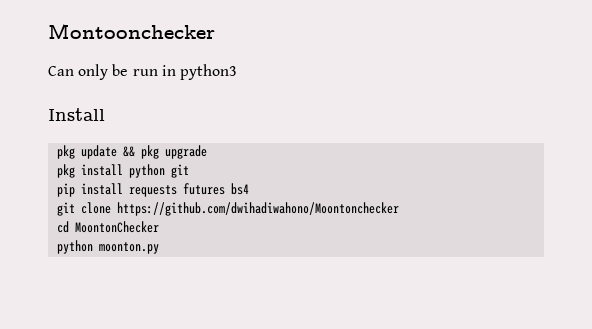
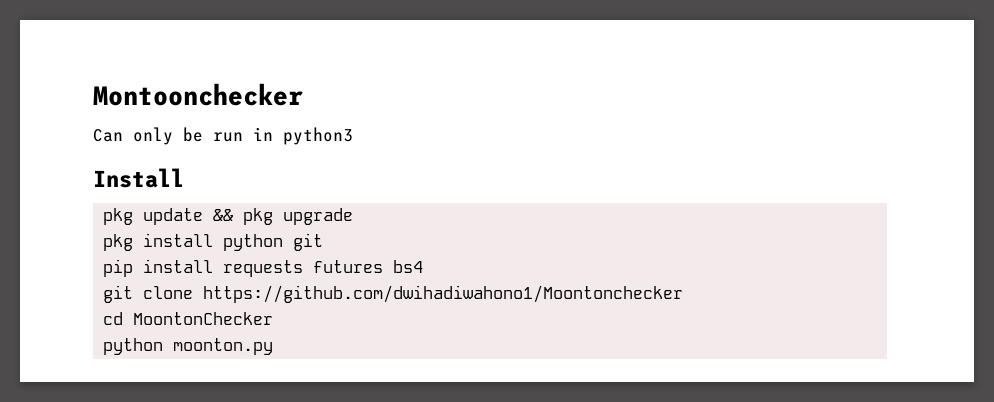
[117,202,400,216] https://github.com/dwihadiwahono/Moontonchecker -> [203,285,684,303] https://github.com/dwihadiwahono1/Moontonchecker

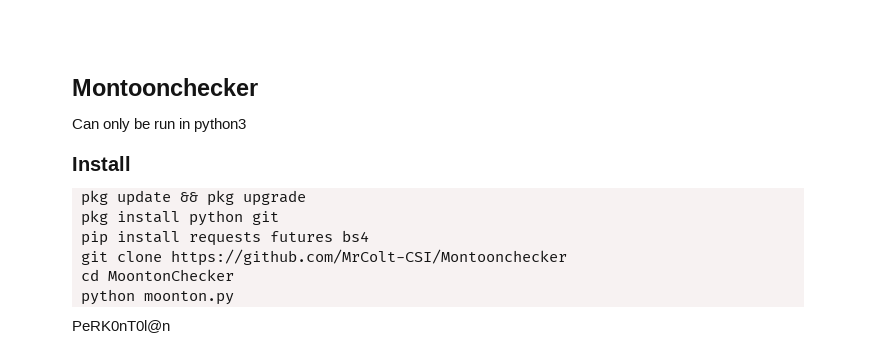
[203,285,684,303] https://github.com/dwihadiwahono1/Moontonchecker -> [171,249,567,266] https://github.com/MrColt-CSI/Montoonchecker
(274, 346) none -> [72,320,170,333] // PeRK0nT0l@n

